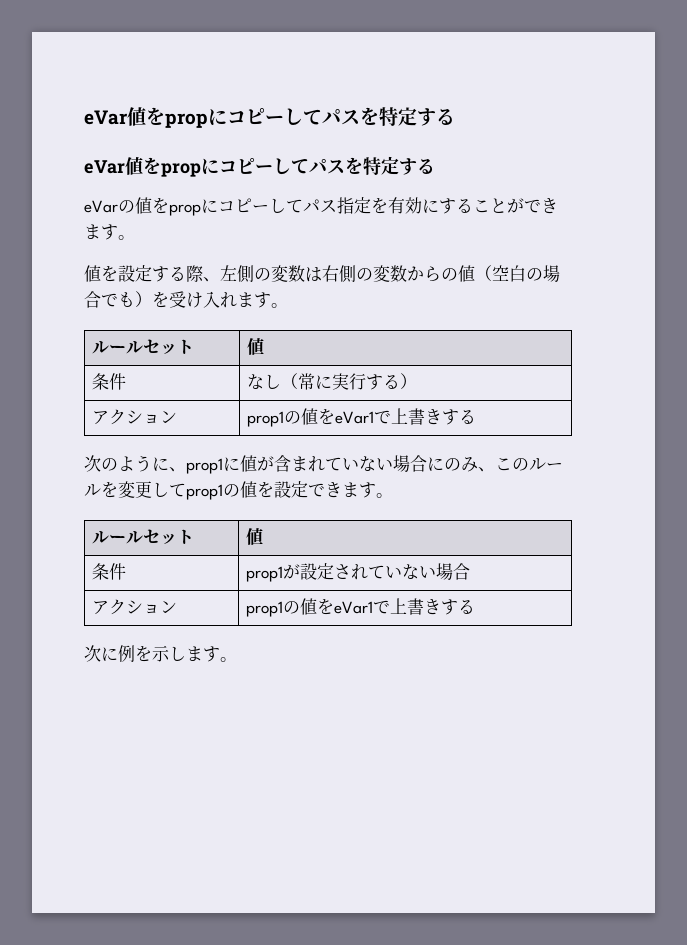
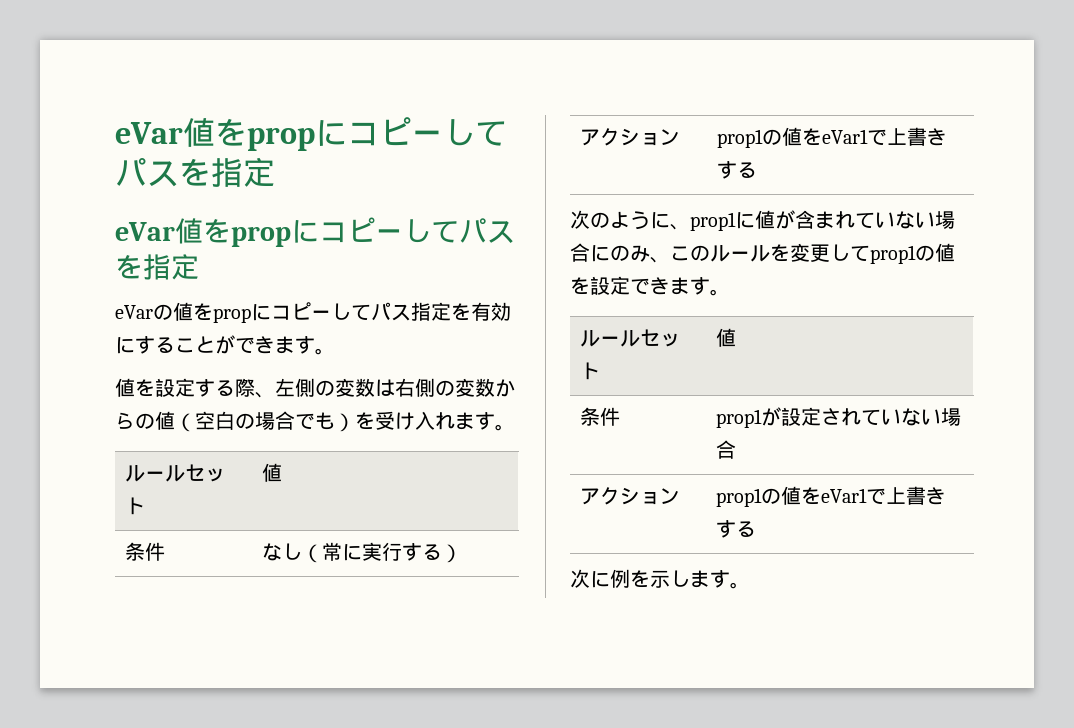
[84,107,455,128] [84,156,435,177] eVar値をpropにコピーしてパスを特定する // eVar値をpropにコピーしてパスを特定する -> [115,117,507,151] [115,157,275,187] [115,217,515,247] [115,254,199,280] eVar値をpropにコピーしてパスを指定 // eVar値をpropにコピーしてパスを指定

